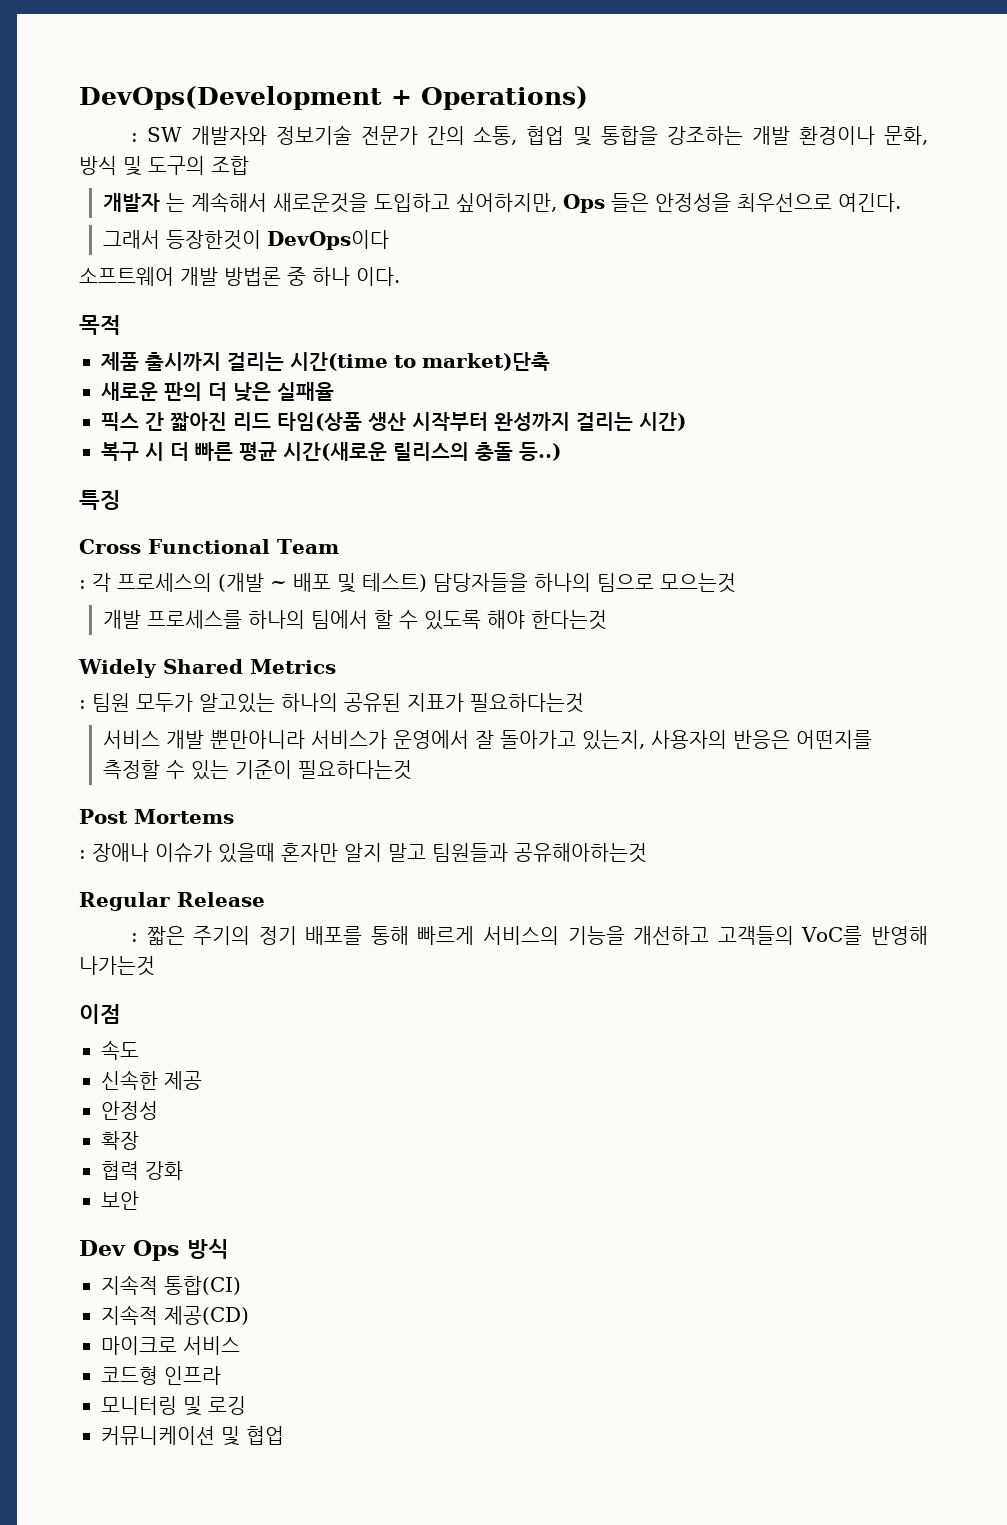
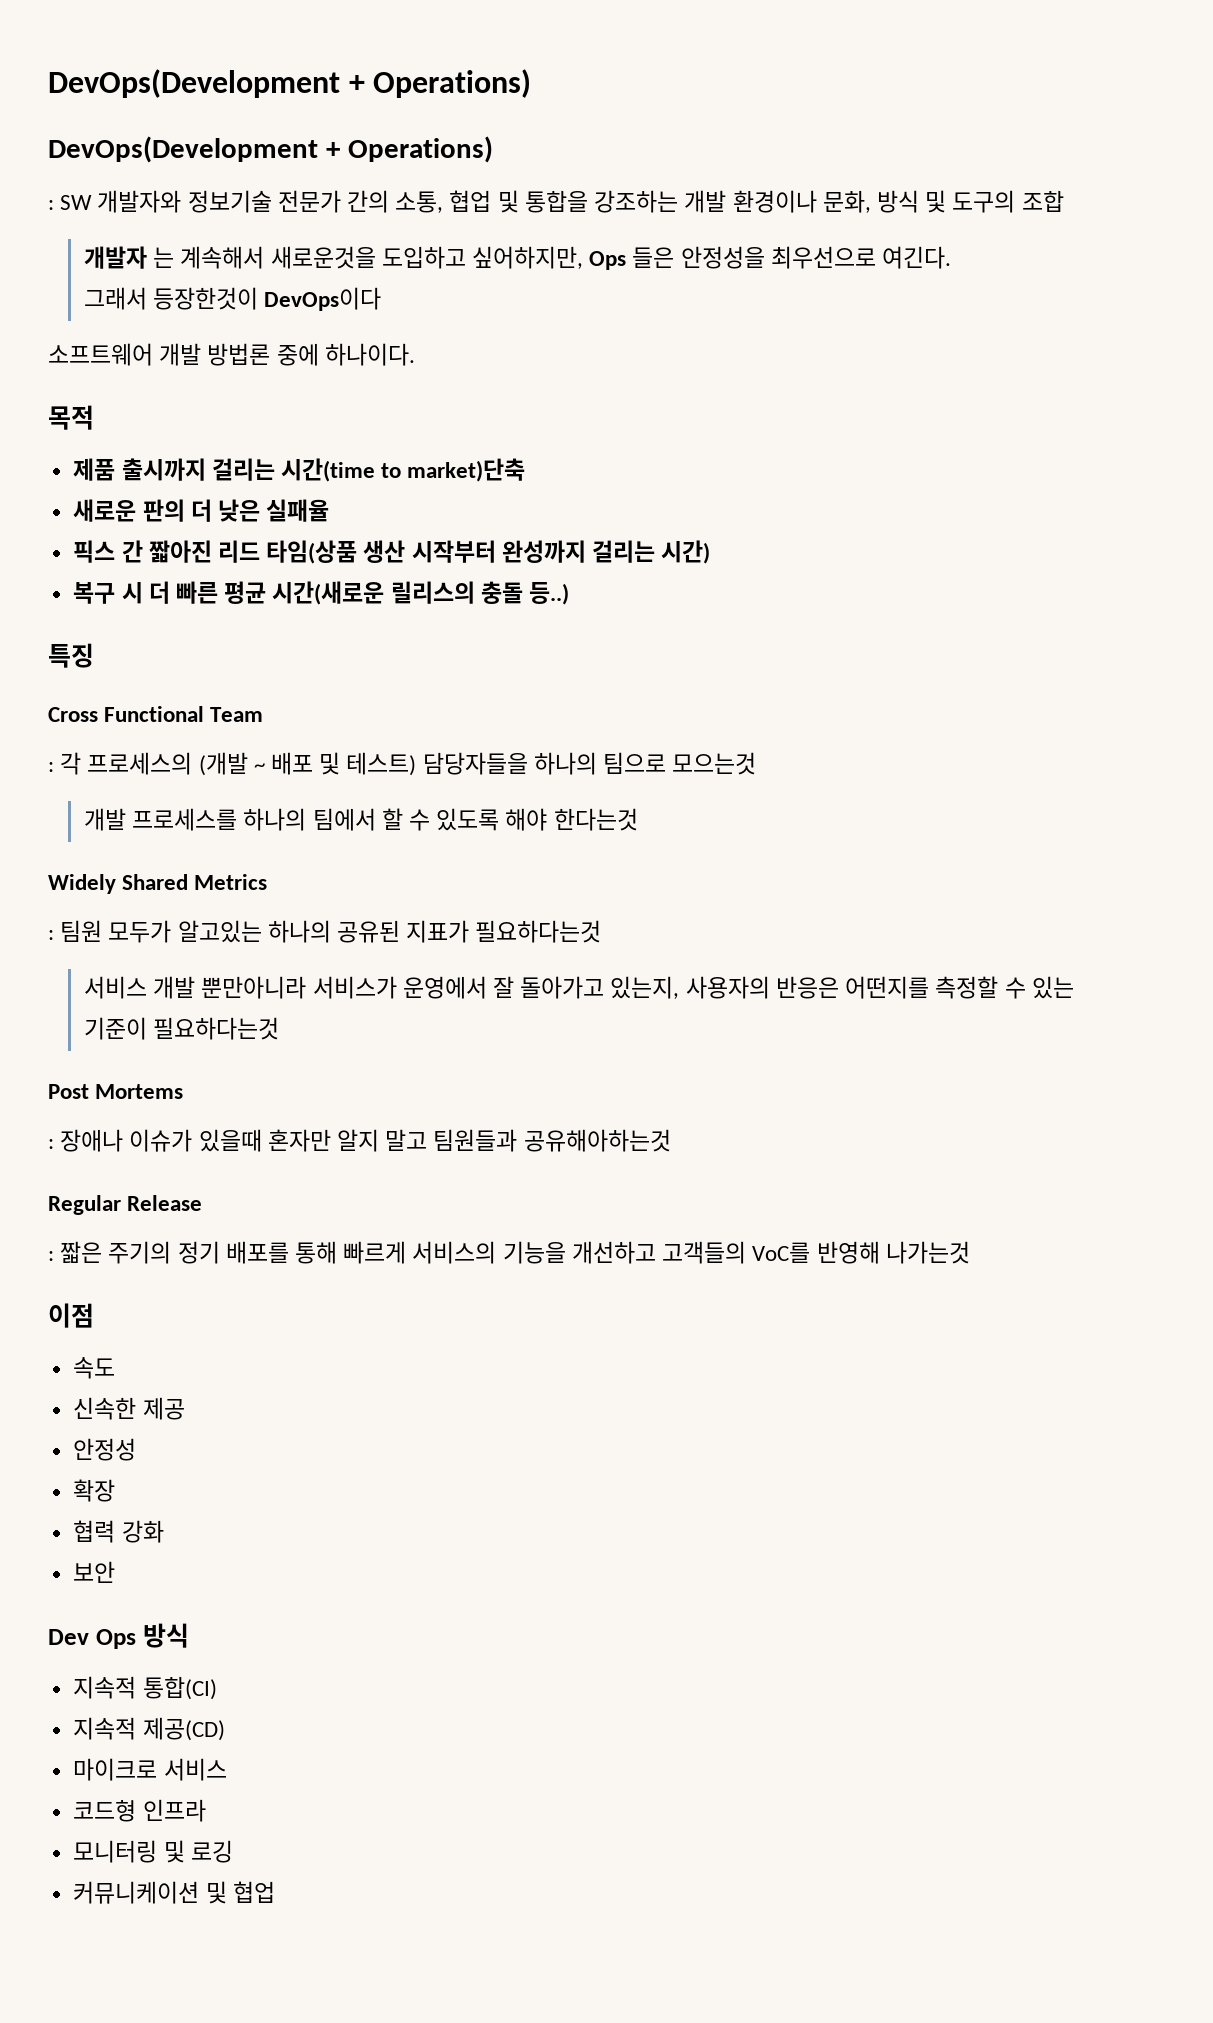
[79,86,588,110] DevOps(Development + Operations) -> [48,69,532,98] [48,136,493,163] DevOps(Development + Operations) // DevOps(Development + Operations)
[287,267,400,286] 중 하나 이다. -> [276,343,415,366] 중에 하나이다.

